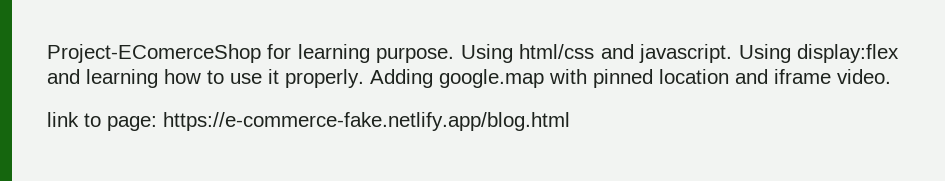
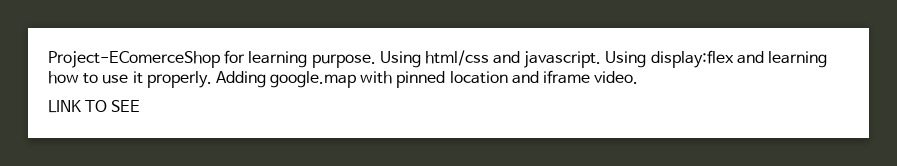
[47,112,570,131] link to page: https://e-commerce-fake.netlify.app/blog.html -> [48,100,141,113] LINK TO SEE

